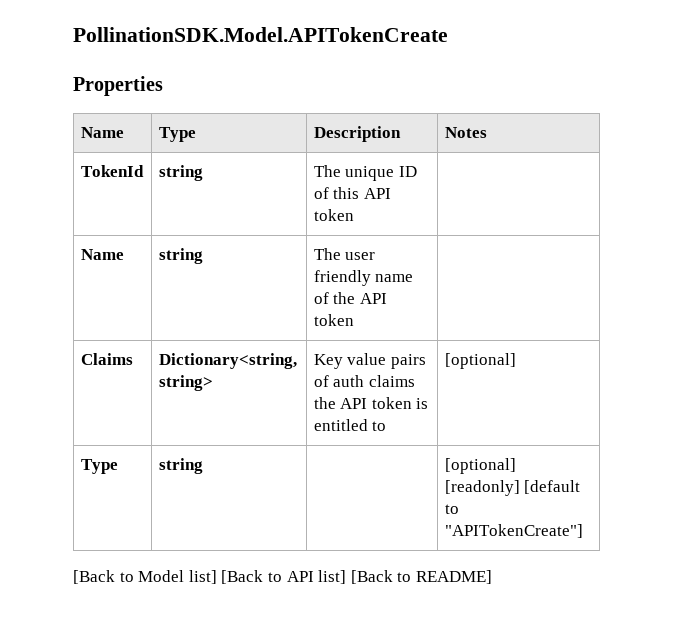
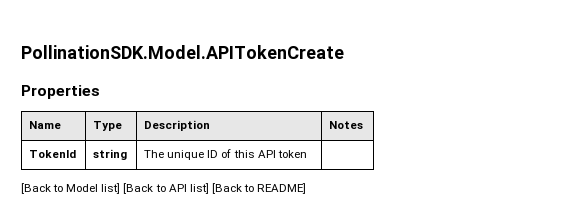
[80,249,124,260] [158,248,203,264] [313,248,376,260] [313,270,414,286] [313,292,387,304] [313,314,354,326] [80,353,133,365] [158,353,297,369] [158,375,213,391] [313,353,426,369] [313,375,415,387] [313,397,429,409] [313,419,387,431] [444,353,516,369] [80,459,118,474] [158,458,203,474] [444,458,516,474] [444,480,581,496] [444,504,459,514] [444,524,583,538] // Name | string | The user friendly name of the API token | // Claims | Dictionary<string, string> | Key value pairs of auth claims the API token is entitled to | [optional] // Type | string | | [optional] [readonly] [default to "APITokenCreate"] -> (307, 154) none

